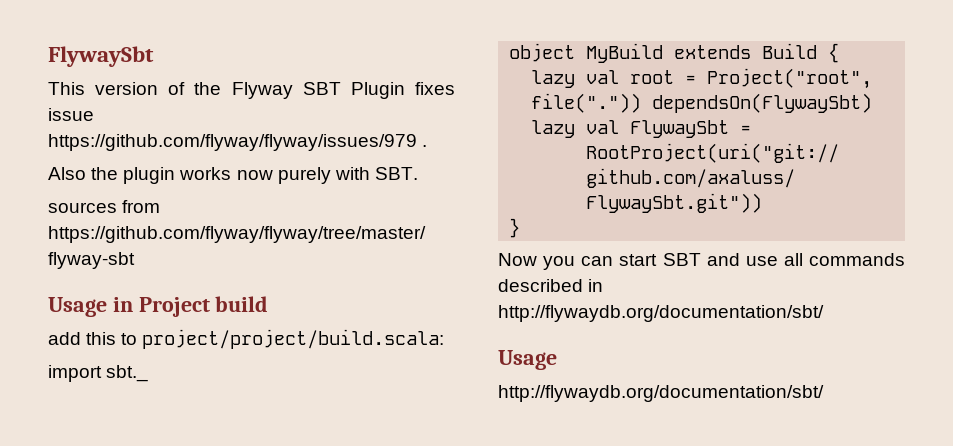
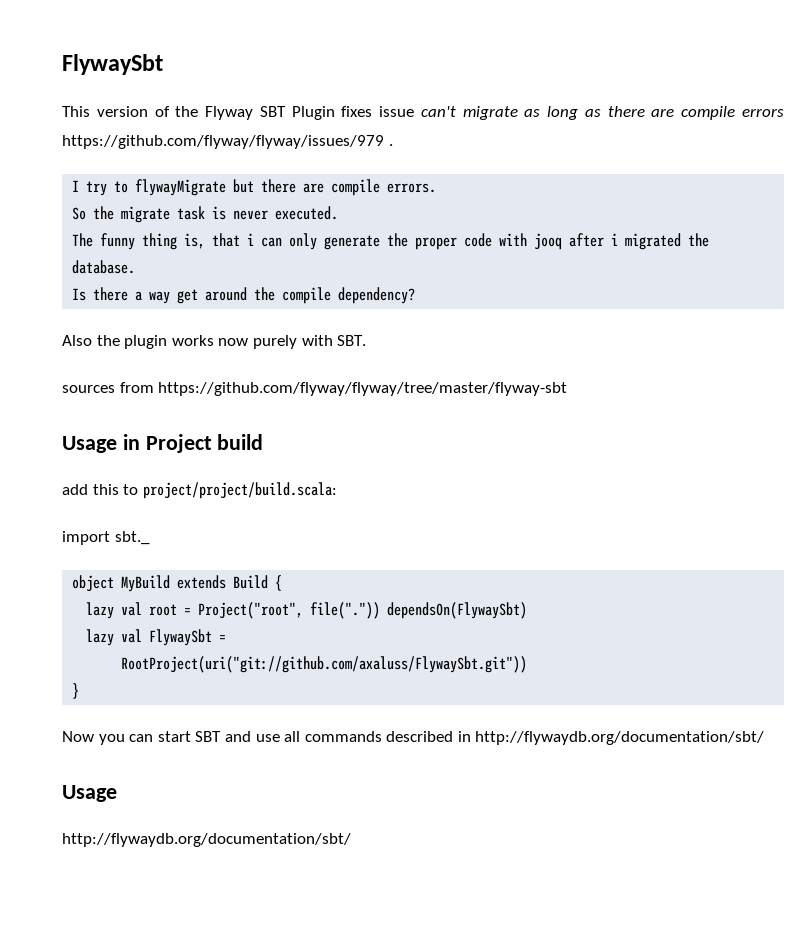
[48,134,428,151] https://github.com/flyway/flyway/issues/979 . -> [420,106,784,120] [62,135,393,149] [72,179,437,196] [72,206,339,223] [72,233,710,250] [72,260,136,274] [72,287,416,304] can't migrate as long as there are compile errors https://github.com/flyway/flyway/issues/979 . // I try to flywayMigrate but there are compile errors. // So the migrate task is never executed. // The funny thing is, that i can only generate the proper code with jooq after i migrated the database. // Is there a way get around the compile dependency?

